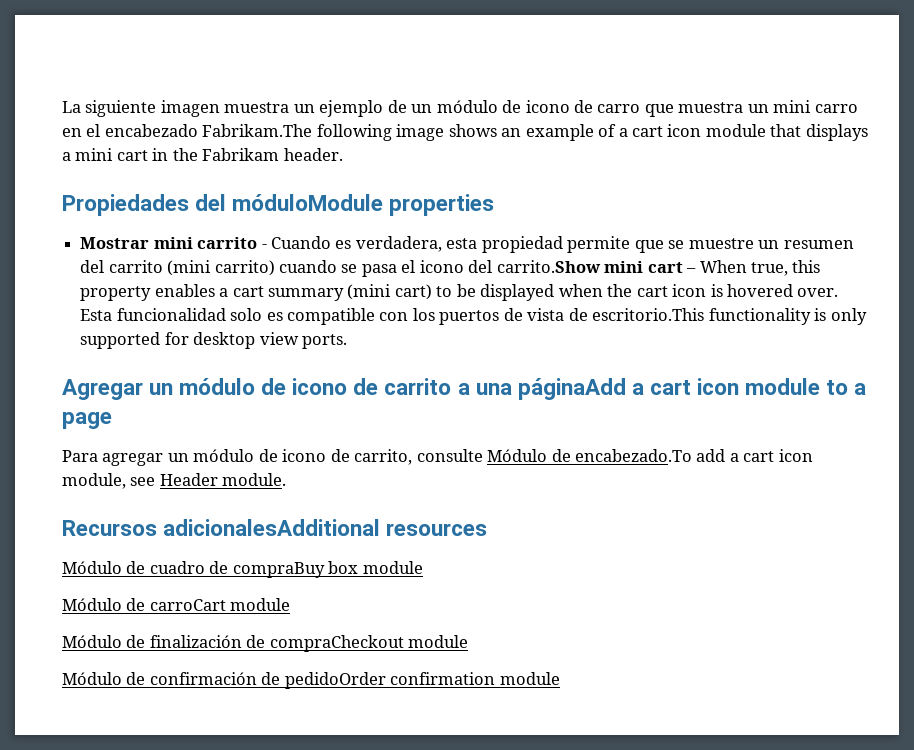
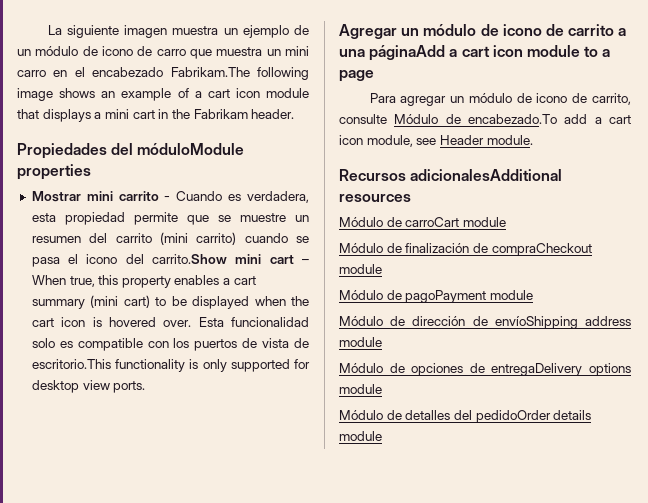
[62,561,423,578] // Módulo de cuadro de compraBuy box module -> (411, 198) none
[149,672,496,689] confirmación de pedidoOrder confirmation -> [405,290,533,303] [339,316,631,329] [339,337,382,347] [339,363,631,376] [339,384,382,394] [339,410,592,423] pagoPayment module // Módulo de dirección de envíoShipping address module // Módulo de opciones de entregaDelivery options module // Módulo de detalles del pedidoOrder details

